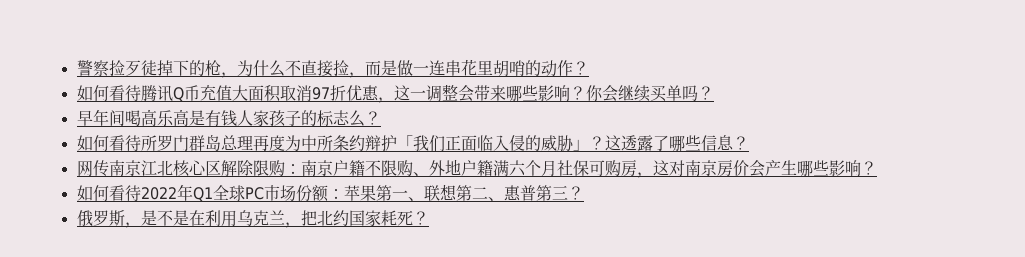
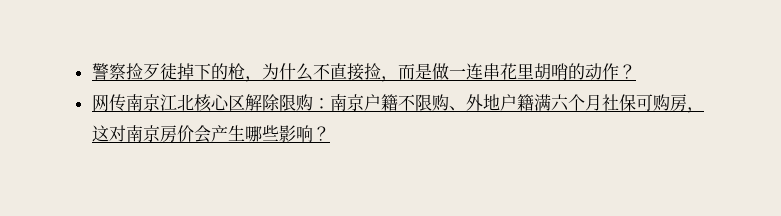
[76,84,714,103] [76,109,381,127] [76,135,749,152] // 如何看待腾讯Q币充值大面积取消97折优惠，这一调整会带来哪些影响？你会继续买单吗？ // 早年间喝高乐高是有钱人家孩子的标志么？ // 如何看待所罗门群岛总理再度为中所条约辩护「我们正面临入侵的威胁」？这透露了哪些信息？ -> (636, 71) none
[76,184,584,202] [76,210,429,228] // 如何看待2022年Q1全球PC市场份额：苹果第一、联想第二、惠普第三？ // 俄罗斯，是不是在利用乌克兰，把北约国家耗死？ -> (330, 133) none

